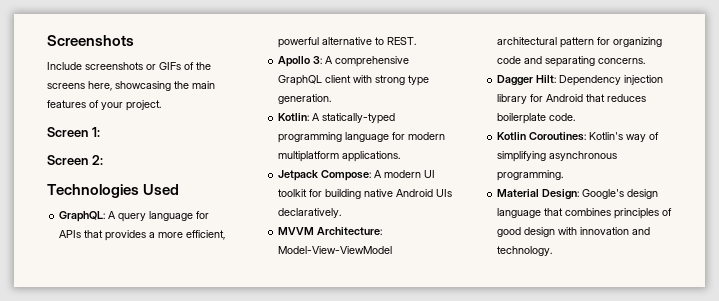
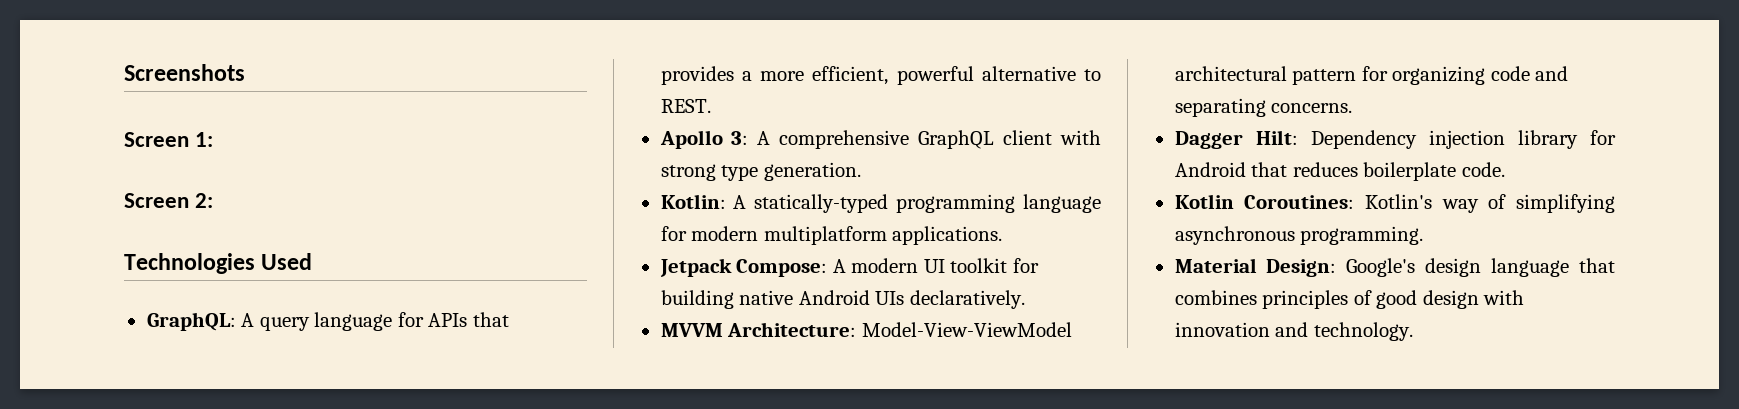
[47,62,211,70] [47,81,215,91] [47,100,161,111] // Include screenshots or GIFs of the screens here, showcasing the main features of your project. -> (245, 72) none

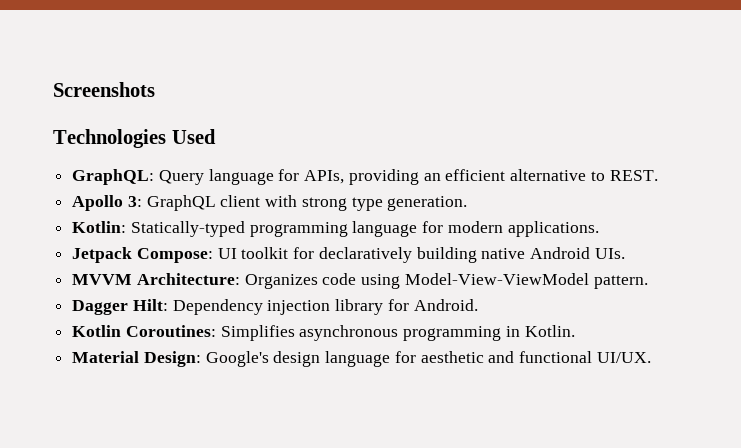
[124,132,214,147] [124,193,214,208] // Screen 1: // Screen 2: -> (155, 89) none
[241,312,509,331] [660,66,974,85] A query language for APIs that provides a more efficient, powerful -> [158,169,506,185] Query language for APIs, providing an efficient
[757,130,910,149] A comprehensive -> (142, 201) none
[733,194,889,213] A statically-typed -> [130,221,245,237] Statically-typed
[763,226,887,245] multiplatform -> (503, 227) none
[832,258,919,273] A modern -> (213, 255) none
(1039, 265) none -> [318,247,412,263] declaratively
[875,290,1025,309] UIs declaratively. -> [594,248,625,259] UIs.
[861,322,1072,337] [1174,66,1569,85] [1174,98,1353,117] Model-View-ViewModel architectural pattern for organizing code and separating concerns. -> [244,273,648,289] Organizes code using Model-View-ViewModel pattern.
[1174,162,1505,181] [1174,194,1615,213] [1174,226,1424,245] Android that reduces boilerplate code. // Kotlin Coroutines: Kotlin's way of simplifying asynchronous programming. -> [413,299,478,311] [72,325,575,341] Android. // Kotlin Coroutines: Simplifies asynchronous programming in Kotlin.
[1579,258,1615,273] [1174,290,1525,309] [1174,322,1413,341] that combines principles of good design with innovation and technology. -> [394,351,651,363] for aesthetic and functional UI/UX.

